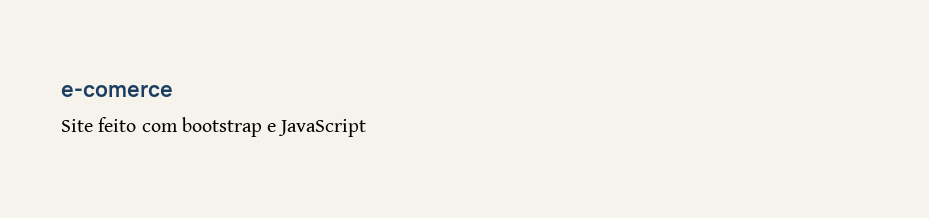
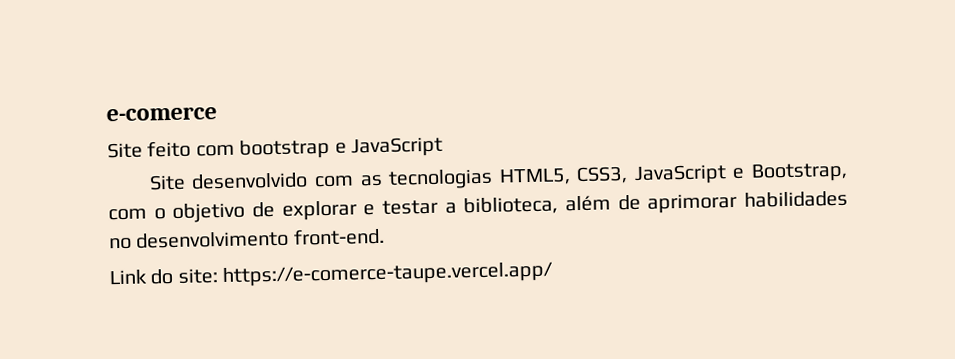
(367, 128) none -> [148,162,848,191] [108,190,848,223] [109,227,385,250] [109,261,554,287] // Site desenvolvido com as tecnologias HTML5, CSS3, JavaScript e Bootstrap, com o objetivo de explorar e testar a biblioteca, além de aprimorar habilidades no desenvolvimento front-end. // Link do site: https://e-comerce-taupe.vercel.app/

